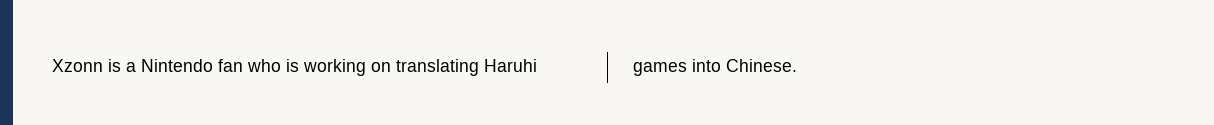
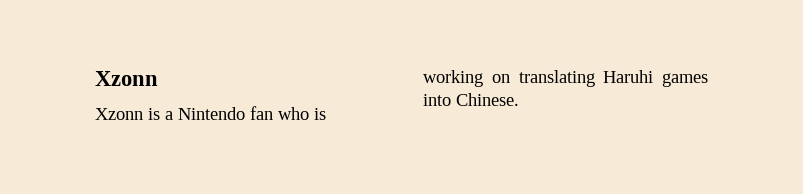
[52,59,103,72] Xzonn -> [95,71,158,86] [95,108,143,120] Xzonn // Xzonn

